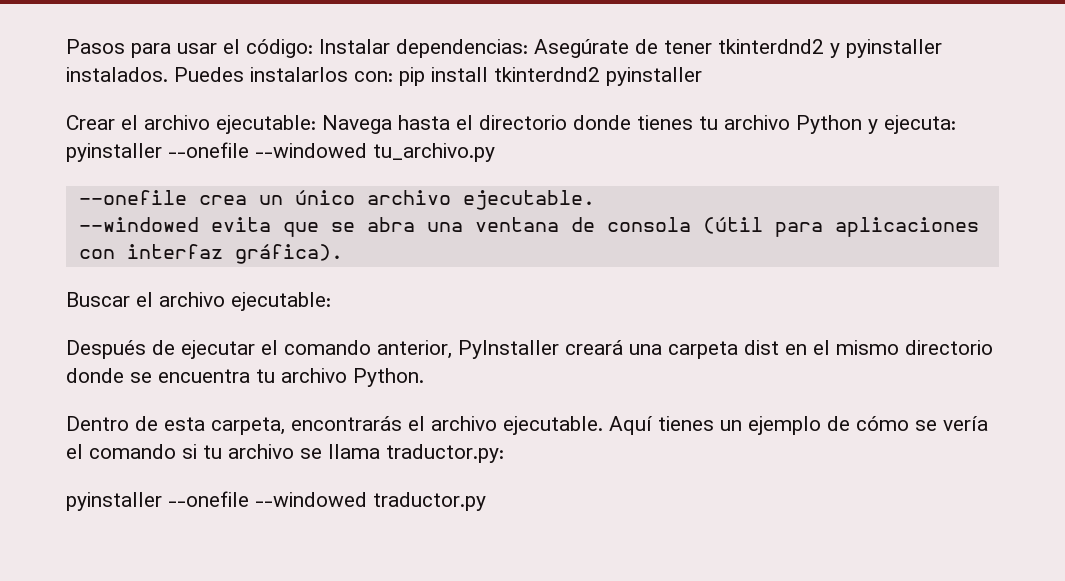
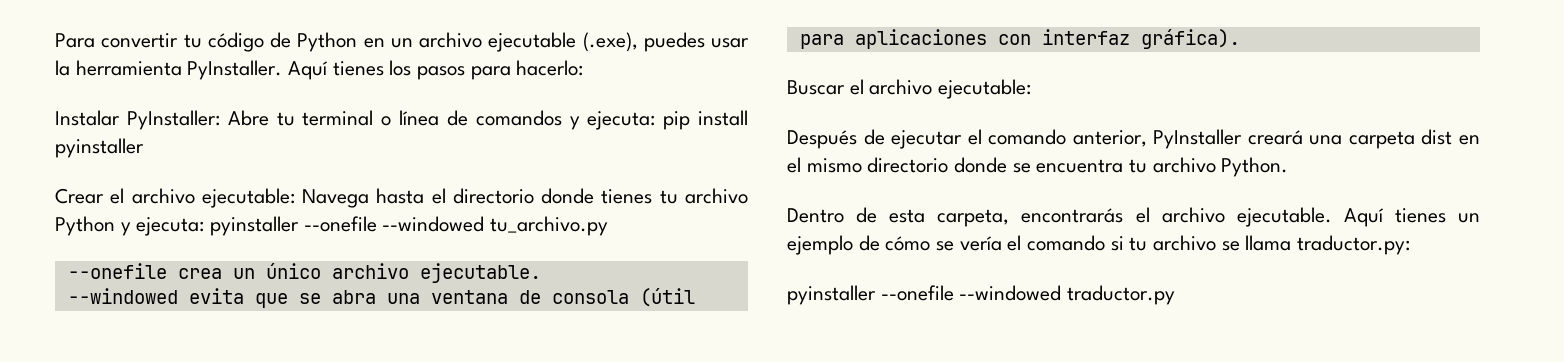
[66,39,942,58] [66,67,393,82] Pasos para usar el código: Instalar dependencias: Asegúrate de tener tkinterdnd2 y pyinstaller instalados. Puedes instalarlos con: -> [55,32,749,52] [55,60,584,80] [55,110,656,130] Para convertir tu código de Python en un archivo ejecutable (.exe), puedes usar la herramienta PyInstaller. Aquí tienes los pasos para hacerlo: // Instalar PyInstaller: Abre tu terminal o línea de comandos y ejecuta:
[494,67,600,82] tkinterdnd2 -> (749, 118) none

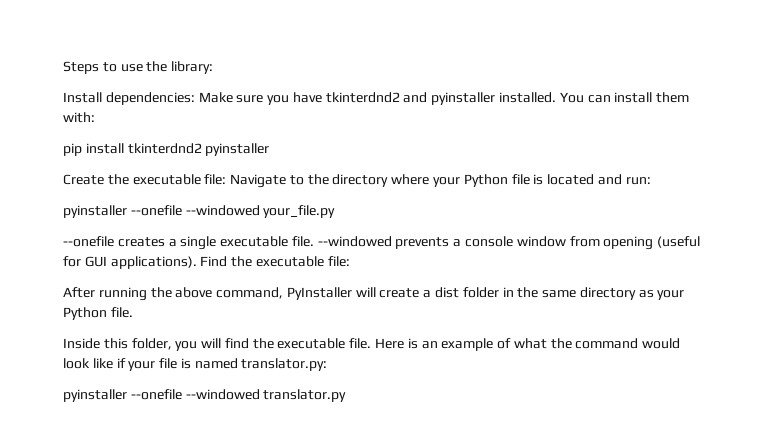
[55,32,749,52] [55,60,584,80] [55,110,656,130] Para convertir tu código de Python en un archivo ejecutable (.exe), puedes usar la herramienta PyInstaller. Aquí tienes los pasos para hacerlo: // Instalar PyInstaller: Abre tu terminal o línea de comandos y ejecuta: -> [63,61,214,74] [63,92,690,105] [63,112,95,123] Steps to use the library: // Install dependencies: Make sure you have tkinterdnd2 and pyinstaller installed. You can install them with: //
(749, 118) none -> [127,143,202,154] tkinterdnd2
[55,188,748,208] [55,216,609,236] [67,263,541,283] [67,288,695,308] [799,29,1240,49] [787,79,1032,99] [787,129,1480,149] [787,157,1289,177] [787,207,1480,227] [787,235,1411,255] [787,285,1176,305] Crear el archivo ejecutable: Navega hasta el directorio donde tienes tu archivo Python y ejecuta: pyinstaller --onefile --windowed tu_archivo.py // --onefile crea un único archivo ejecutable. // --windowed evita que se abra una ventana de consola (útil para aplicaciones con interfaz gráfica). // Buscar el archivo ejecutable: // Después de ejecutar el comando anterior, PyInstaller creará una carpeta dist en el mismo directorio donde se encuentra tu archivo Python. // Dentro de esta carpeta, encontrarás el archivo ejecutable. Aquí tienes un ejemplo de cómo se vería el comando si tu archivo se llama traductor.py: // pyinstaller --onefile --windowed traductor.py -> [63,174,651,188] [63,205,336,218] [63,236,701,250] [63,256,350,269] [63,287,685,301] [63,307,133,320] [63,338,681,351] [63,358,328,371] [63,389,347,402] Create the executable file: Navigate to the directory where your Python file is located and run: // pyinstaller --onefile --windowed your_file.py // --onefile creates a single executable file. --windowed prevents a console window from opening (useful for GUI applications). Find the executable file: // After running the above command, PyInstaller will create a dist folder in the same directory as your Python file. // Inside this folder, you will find the executable file. Here is an example of what the command would look like if your file is named translator.py: // pyinstaller --onefile --windowed translator.py

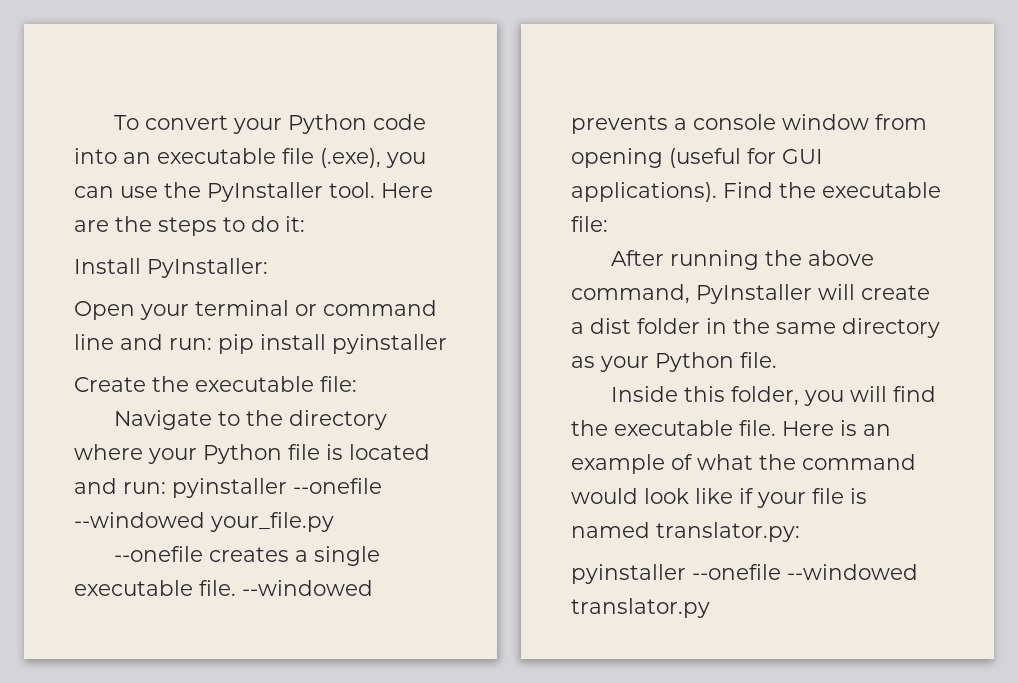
[63,61,214,74] [63,92,690,105] [63,112,95,123] Steps to use the library: // Install dependencies: Make sure you have tkinterdnd2 and pyinstaller installed. You can install them with: // -> [113,114,426,134] [74,148,426,168] [74,182,433,202] [74,216,305,236] [74,258,268,278] [74,300,437,320] [74,334,212,350] To convert your Python code into an executable file (.exe), you can use the PyInstaller tool. Here are the steps to do it: // Install PyInstaller: // Open your terminal or command line and run:
[127,143,202,154] tkinterdnd2 -> (326, 342) none
(227, 179) none -> (357, 384) //
(651, 181) // -> (166, 488) none

